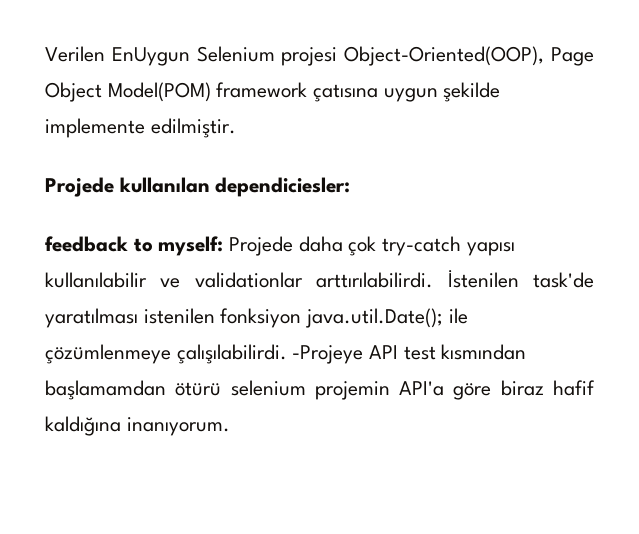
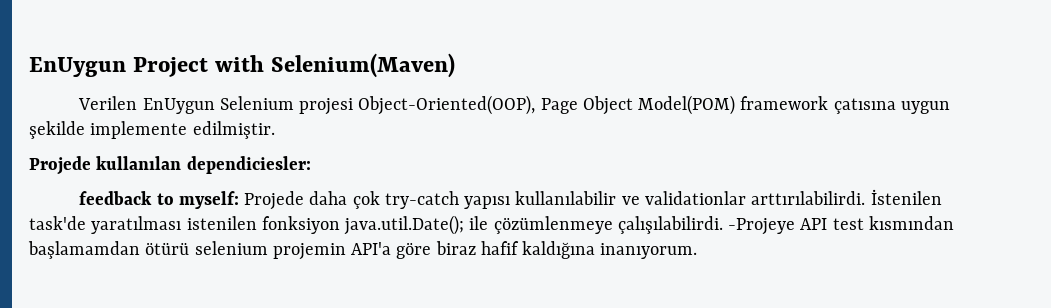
(45, 54) none -> [29,53,456,78] EnUygun Project with Selenium(Maven) //

